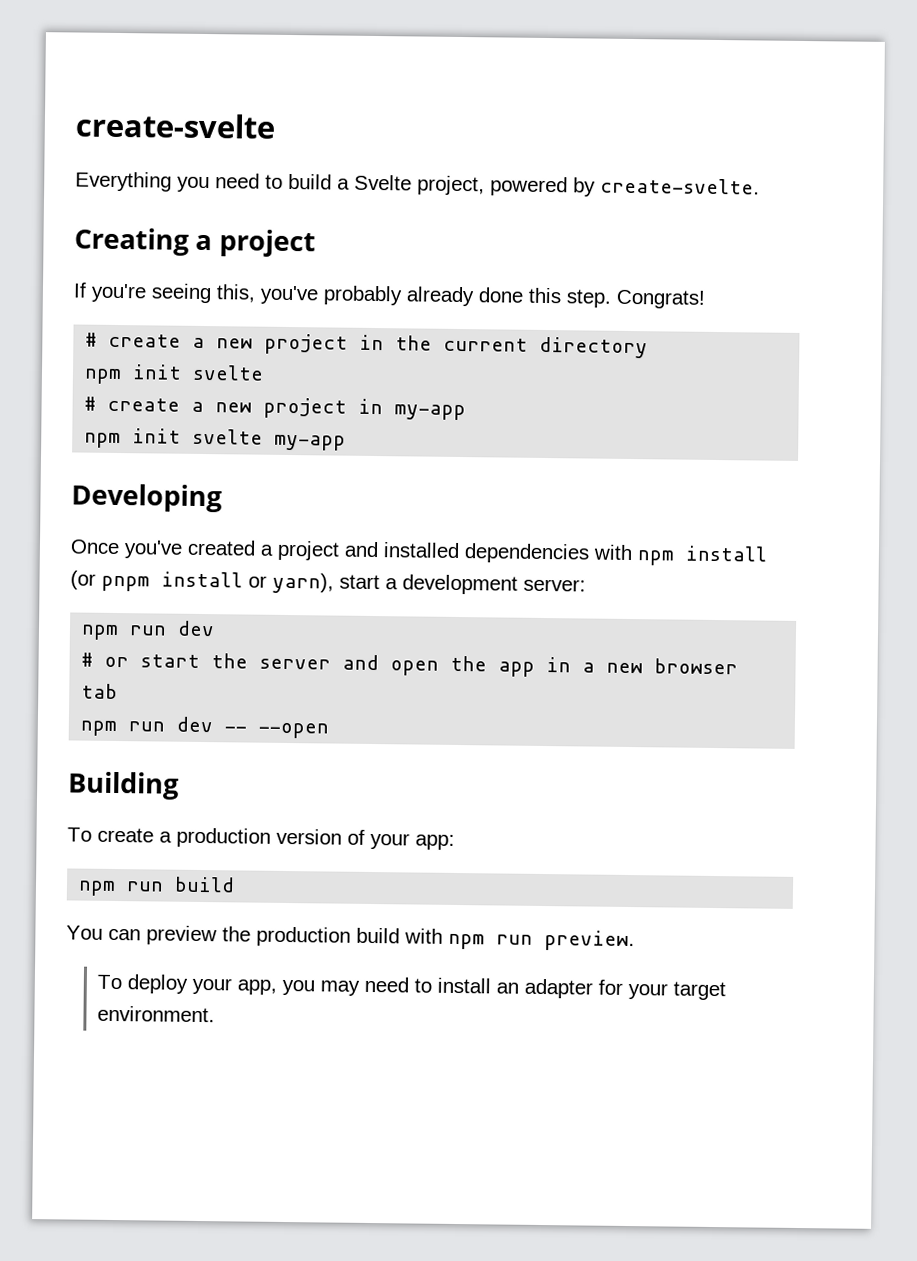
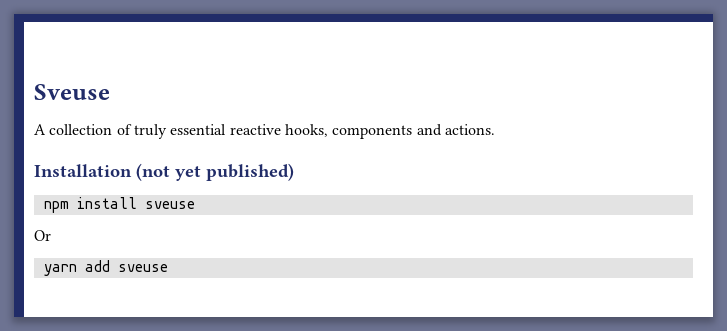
[75,112,276,139] [75,171,760,197] [74,227,316,258] [73,282,705,309] [85,332,649,359] [84,364,265,385] [84,396,467,421] [84,428,347,451] [71,483,222,513] [70,539,768,566] [70,570,586,595] [81,620,216,641] [81,652,739,677] [81,683,119,700] [80,716,330,739] [68,771,179,800] [67,827,455,850] [78,876,236,897] [66,925,635,952] [97,974,727,1001] [97,1005,216,1023] create-svelte // Everything you need to build a Svelte project, powered by create-svelte. // Creating a project // If you're seeing this, you've probably already done this step. Congrats! // # create a new project in the current directory // npm init svelte // # create a new project in my-app // npm init svelte my-app // Developing // Once you've created a project and installed dependencies with npm install (or pnpm install or yarn), start a development server: // npm run dev // # or start the server and open the app in a new browser tab // npm run dev -- --open // Building // To create a production version of your app: // npm run build // You can preview the production build with npm run preview. // To deploy your app, you may need to install an adapter for your target environment. -> [34,84,110,100] [34,124,495,139] [34,163,294,181] [43,197,195,213] [34,230,51,241] [43,260,168,276] Sveuse // A collection of truly essential reactive hooks, components and actions. // Installation (not yet published) // npm install sveuse // Or // yarn add sveuse

